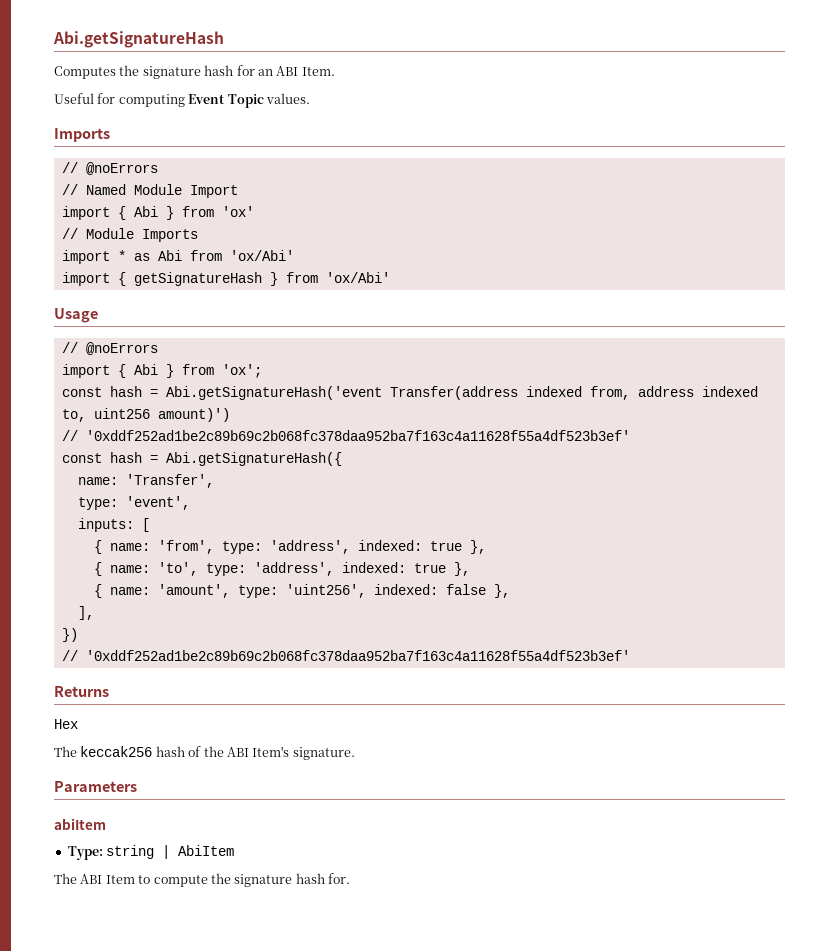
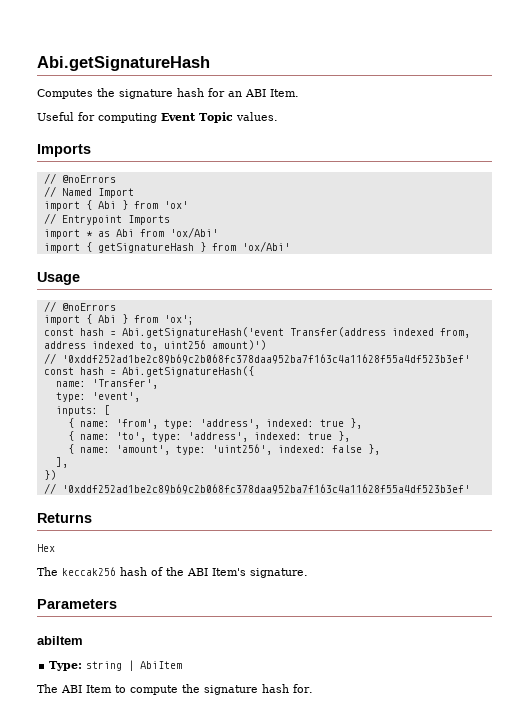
[133,184,182,195] Module -> (92, 192) none
[85,228,134,239] Module -> [61,215,122,225] Entrypoint

